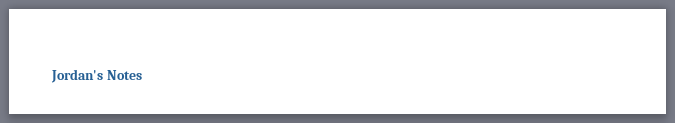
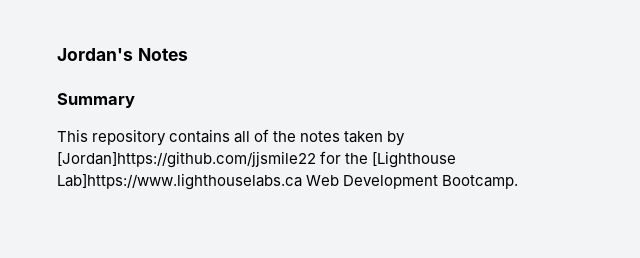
(142, 75) none -> [57,93,135,108] [57,129,406,146] [57,151,457,168] [57,173,519,190] // Summary // This repository contains all of the notes taken by [Jordan]https://github.com/jjsmile22 for the [Lighthouse Lab]https://www.lighthouselabs.ca Web Development Bootcamp.

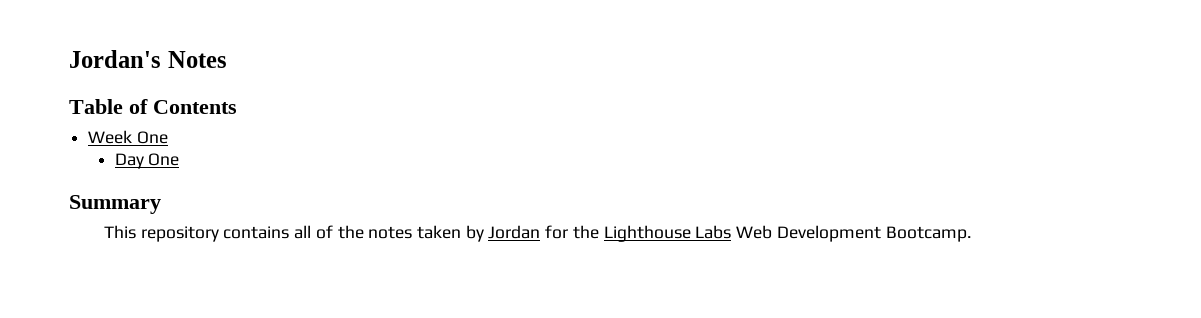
(188, 54) none -> [69,99,237,114] [88,130,168,144] [114,153,180,169] // Table of Contents // Week One // Day One
[57,151,316,168] [Jordan]https://github.com/jjsmile22 -> [488,225,541,239] Jordan
[372,151,457,168] [57,173,302,190] [Lighthouse Lab]https://www.lighthouselabs.ca -> [603,225,732,242] Lighthouse Labs

